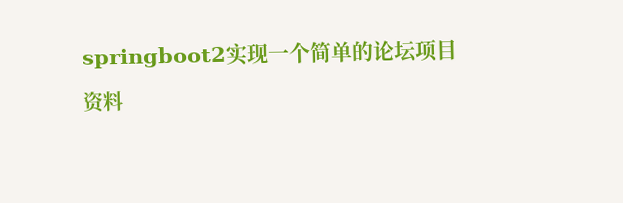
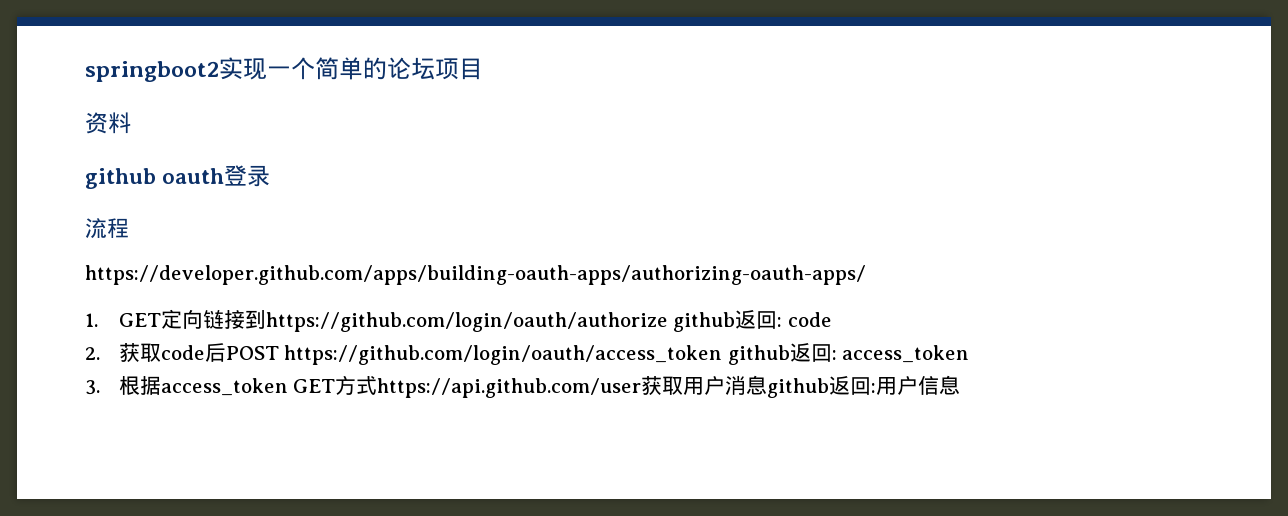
(124, 101) none -> [85,165,271,189] [85,218,129,239] [85,265,866,285] [85,309,832,332] [85,343,970,365] [85,375,961,398] // github oauth登录 // 流程 // https://developer.github.com/apps/building-oauth-apps/authorizing-oauth-apps/ // 1. GET定向链接到https://github.com/login/oauth/authorize github返回: code // 2.获取code后POST https://github.com/login/oauth/access_token github返回: access_token // 3.根据access_token GET方式https://api.github.com/user获取用户消息github返回:用户信息

